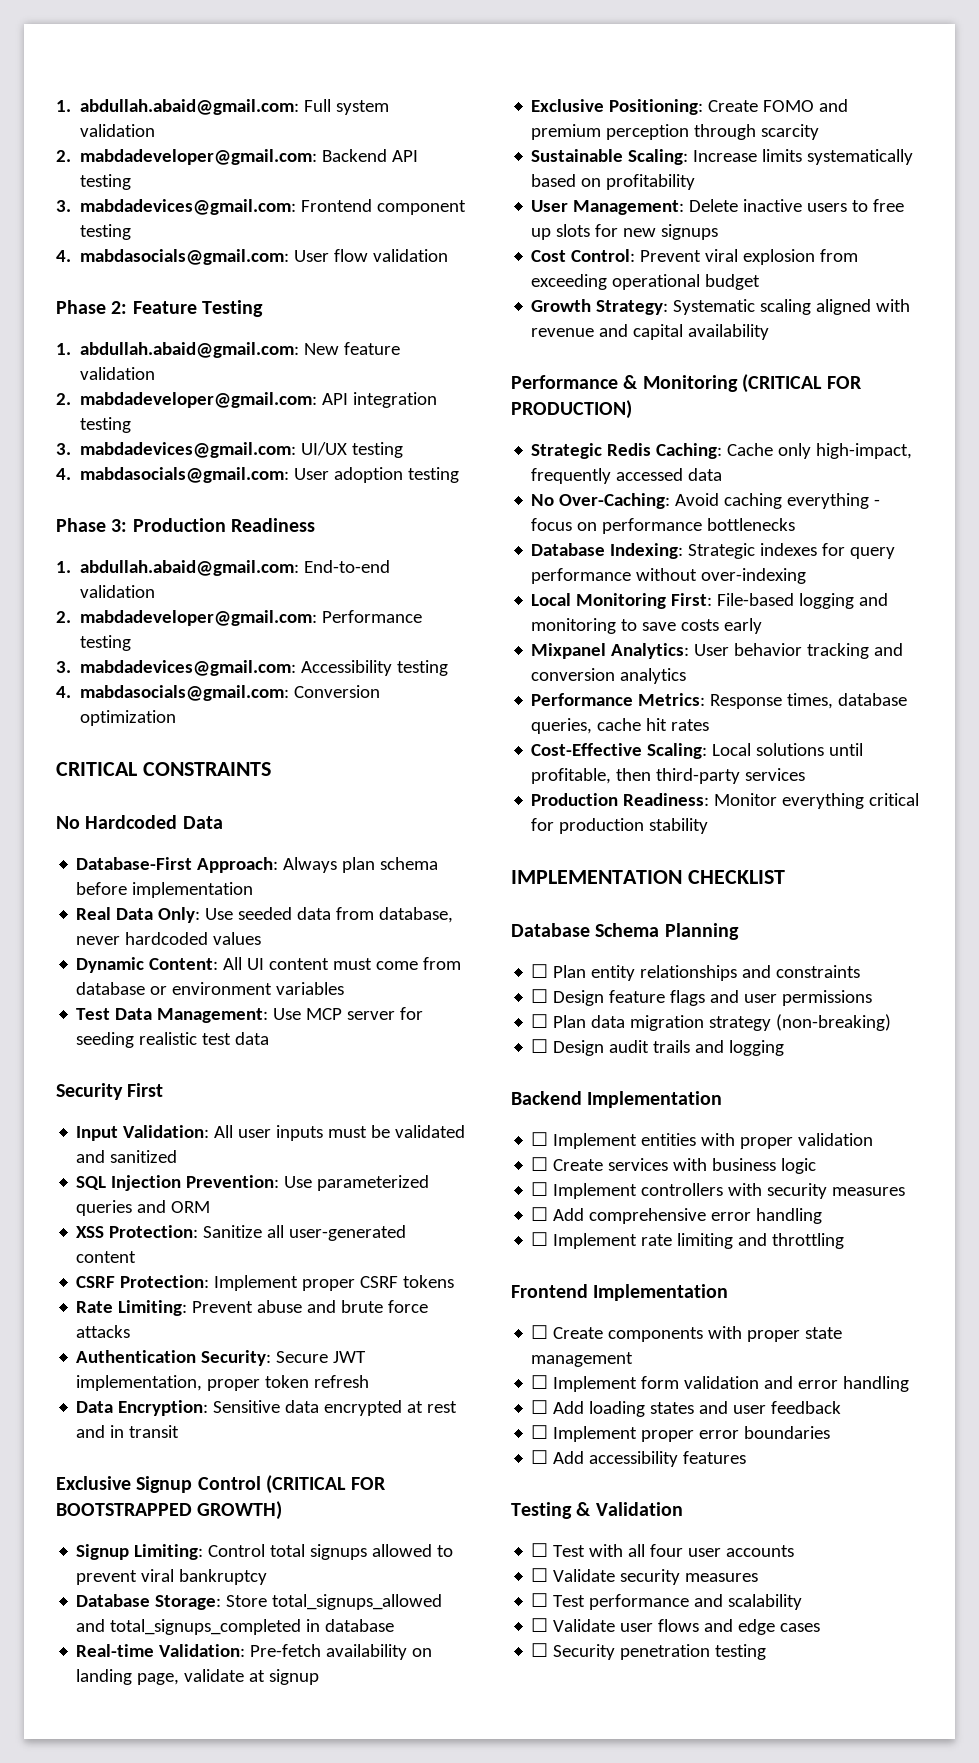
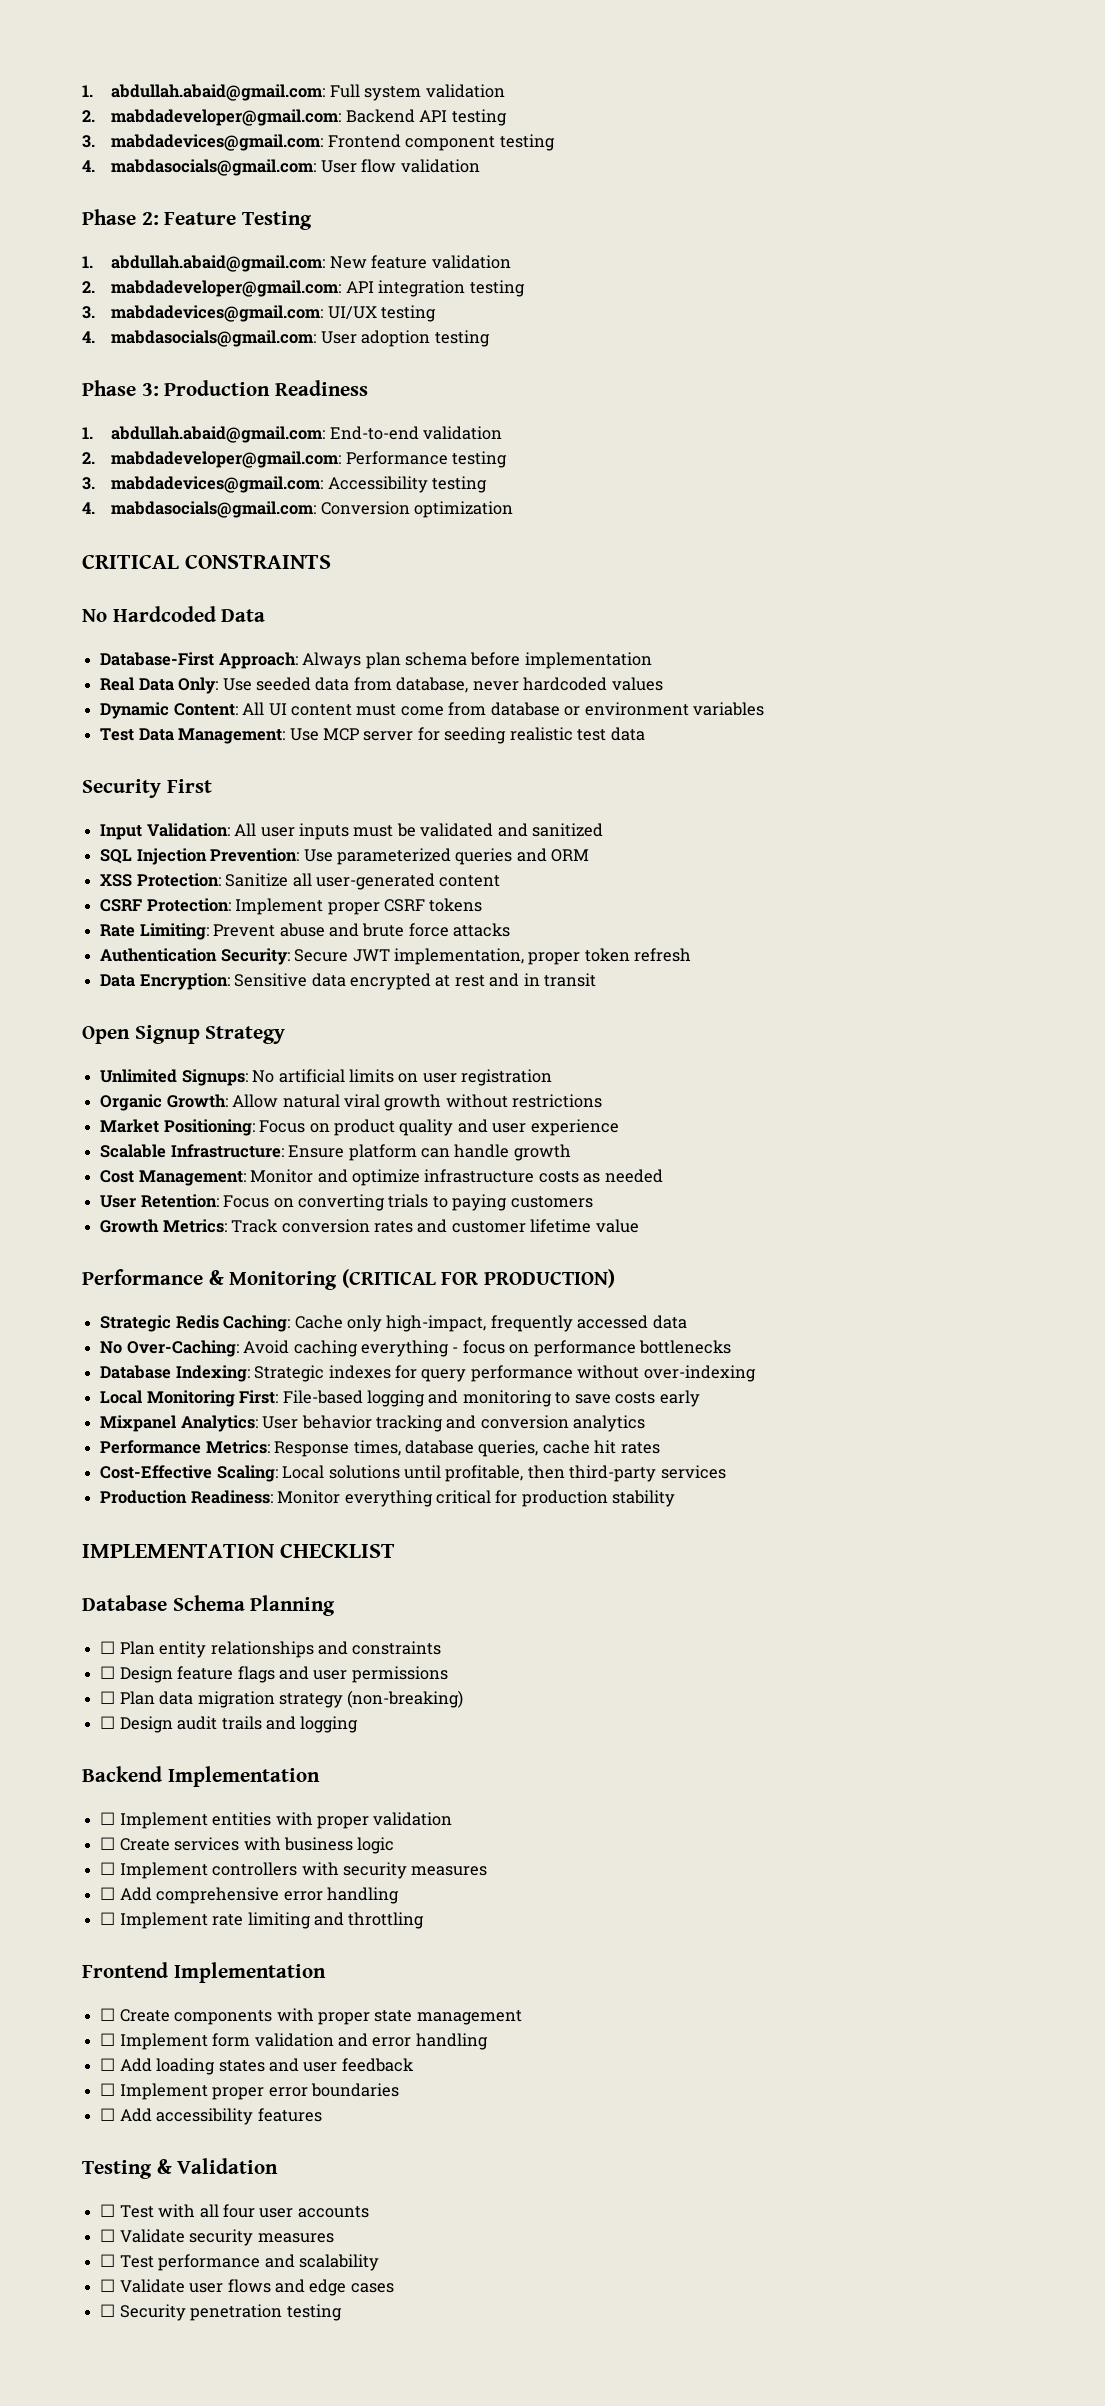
[56,1475,386,1494] [56,1501,283,1520] [76,1544,454,1560] [76,1569,268,1585] [76,1594,443,1610] [76,1619,395,1635] [76,1644,433,1660] [76,1669,320,1685] [531,99,849,115] [531,124,820,140] [531,149,914,165] [531,174,696,190] [531,199,905,215] [531,224,719,240] [531,249,859,265] [531,274,761,290] [531,299,911,315] [531,324,770,340] Exclusive Signup Control (CRITICAL FOR BOOTSTRAPPED GROWTH) // Signup Limiting: Control total signups allowed to prevent viral bankruptcy // Database Storage: Store total_signups_allowed and total_signups_completed in database // Real-time Validation: Pre-fetch availability on landing page, validate at signup // Exclusive Positioning: Create FOMO and premium perception through scarcity // Sustainable Scaling: Increase limits systematically based on profitability // User Management: Delete inactive users to free up slots for new signups // Cost Control: Prevent viral explosion from exceeding operational budget // Growth Strategy: Systematic scaling aligned with revenue and capital availability -> [82,1025,286,1044] [100,1069,553,1086] [100,1094,603,1111] [100,1119,619,1136] [100,1144,571,1161] [100,1169,663,1186] [100,1194,593,1211] [100,1219,639,1233] Open Signup Strategy // Unlimited Signups: No artificial limits on user registration // Organic Growth: Allow natural viral growth without restrictions // Market Positioning: Focus on product quality and user experience // Scalable Infrastructure: Ensure platform can handle growth // Cost Management: Monitor and optimize infrastructure costs as needed // User Retention: Focus on converting trials to paying customers // Growth Metrics: Track conversion rates and customer lifetime value

